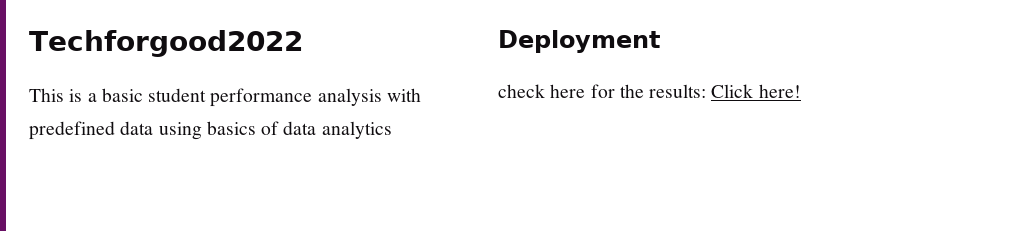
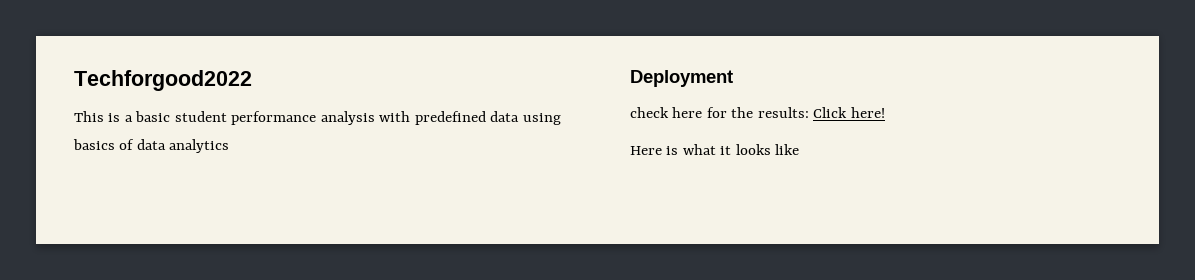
(801, 91) none -> [630,144,800,155] // Here is what it looks like

